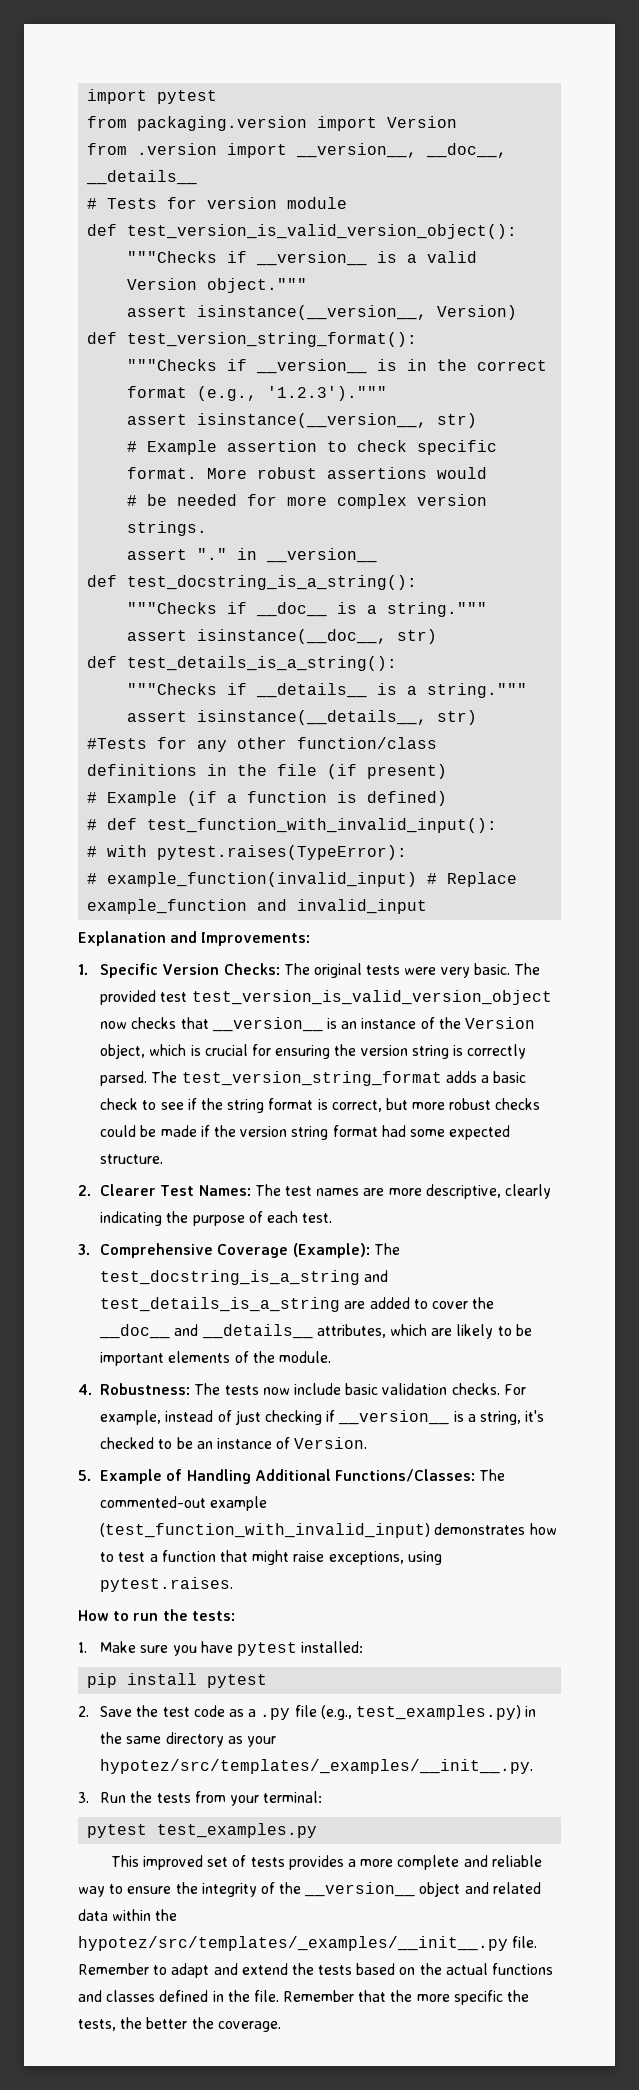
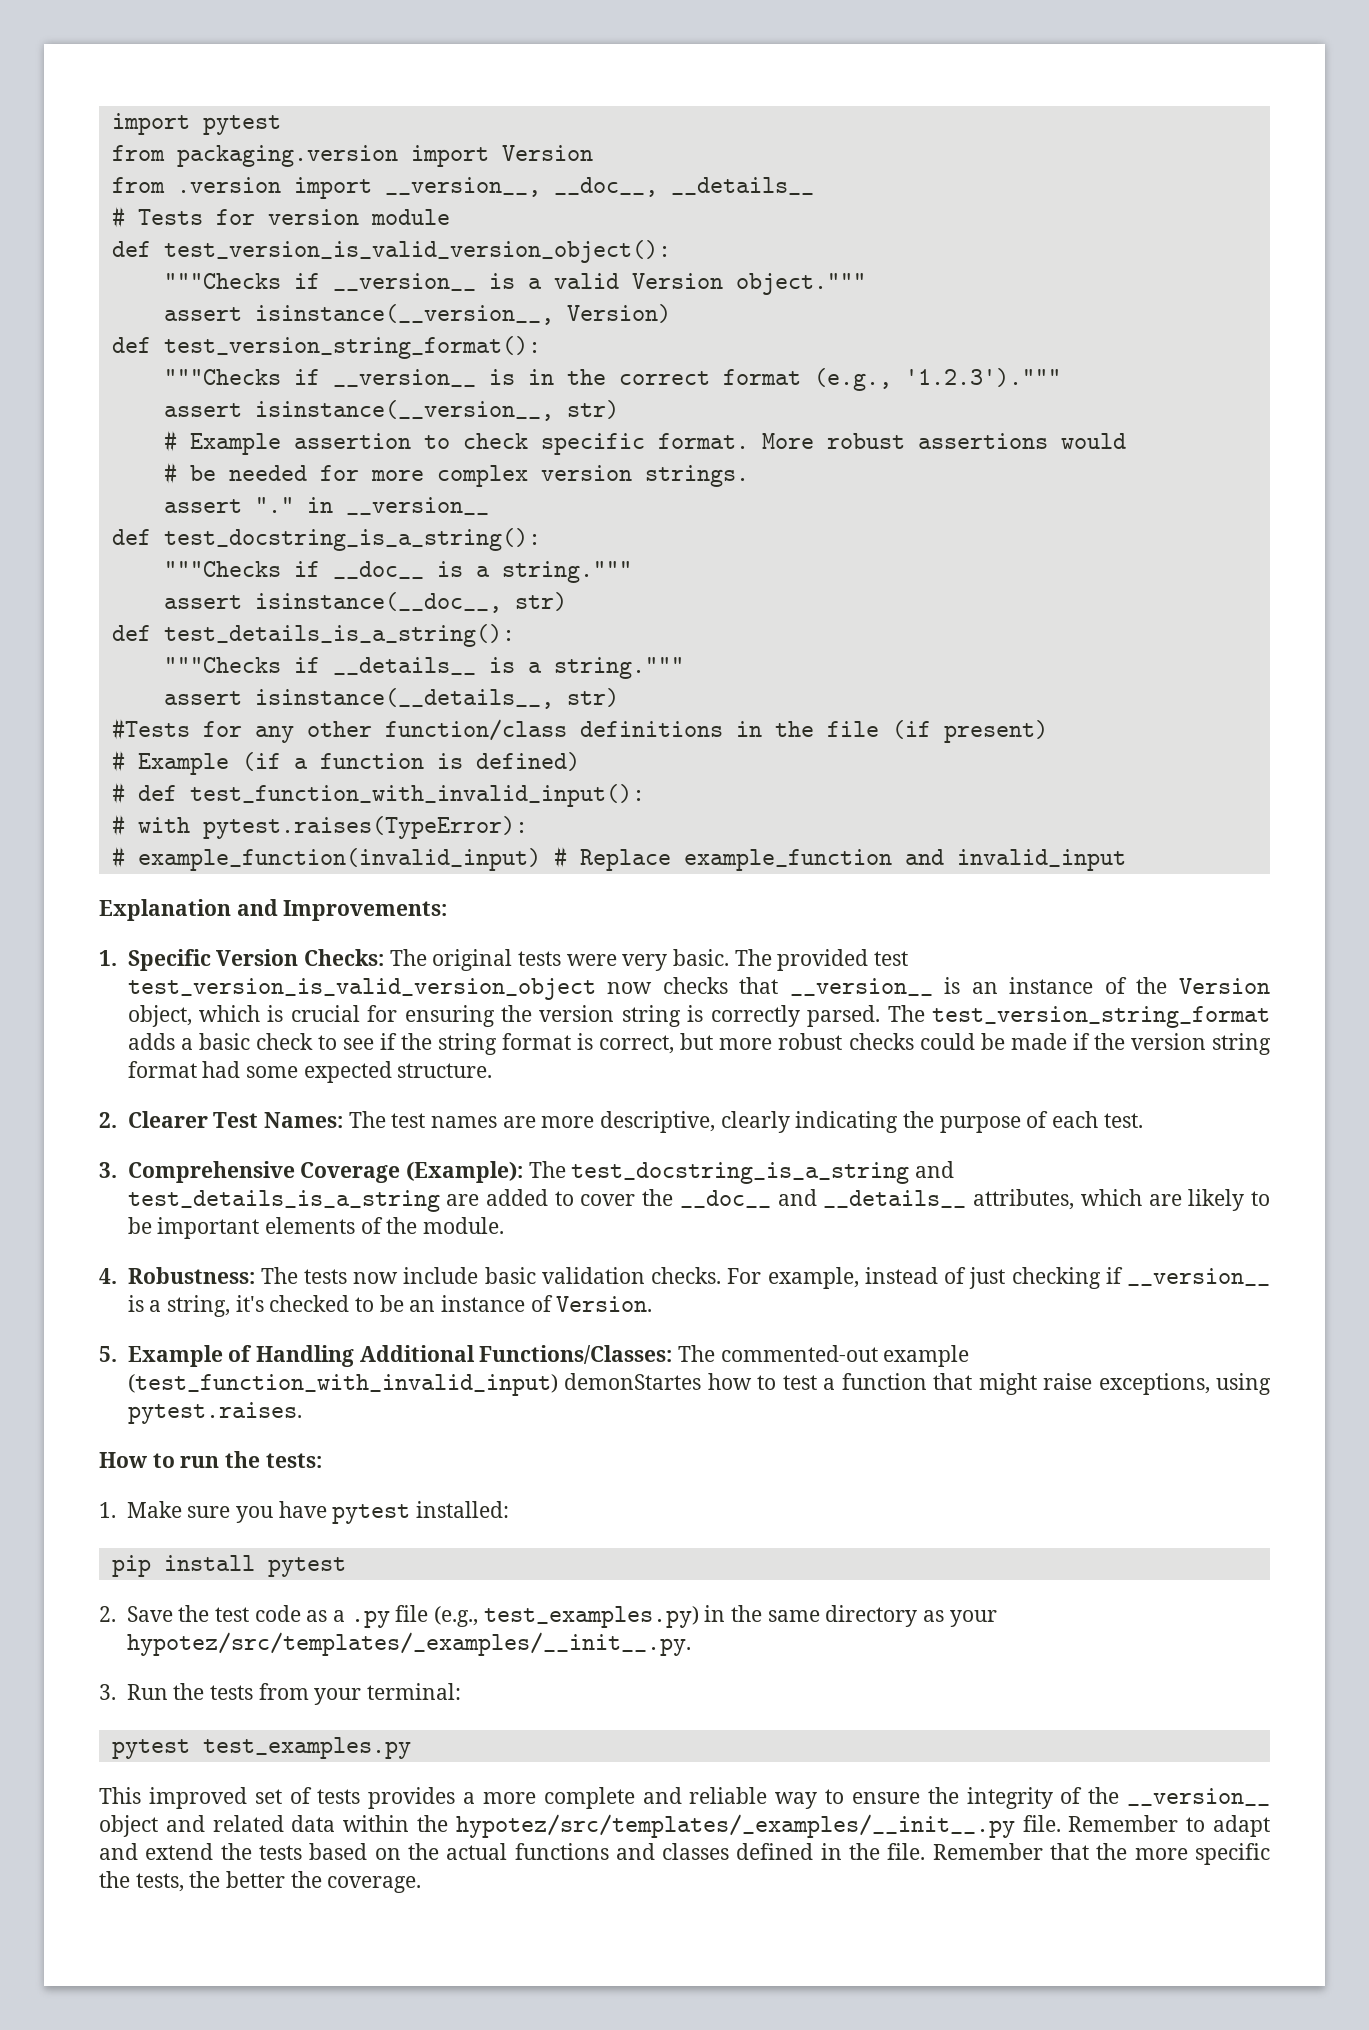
[434,1523,526,1535] demonstrates -> [564,1373,701,1390] demonStartes

